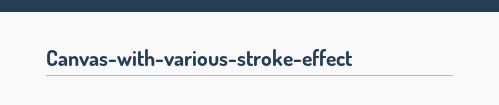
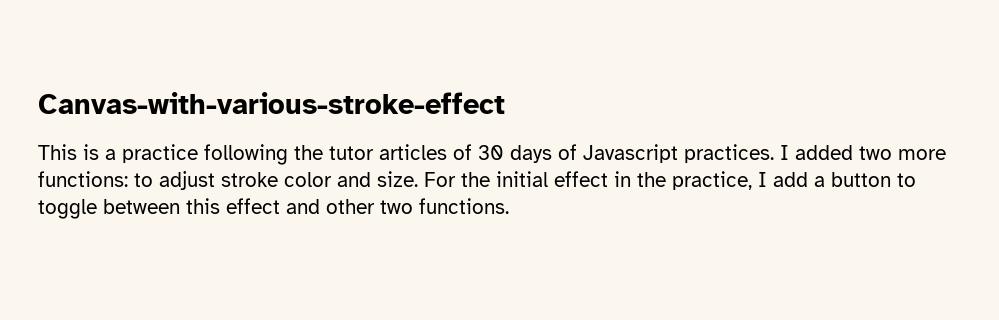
(353, 57) none -> [38,144,946,165] [38,171,916,190] [38,198,509,219] // This is a practice following the tutor articles of 30 days of Javascript practices. I added two more functions: to adjust stroke color and size. For the initial effect in the practice, I add a button to toggle between this effect and other two functions.

